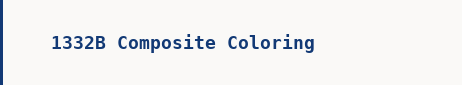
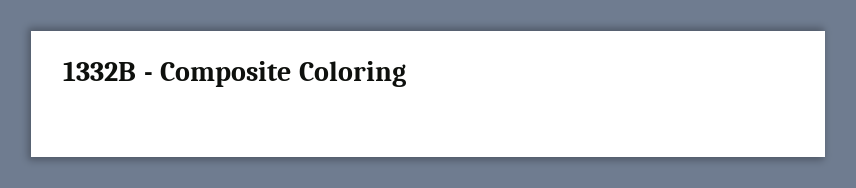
(106, 42) none -> [143,72,153,81] -

